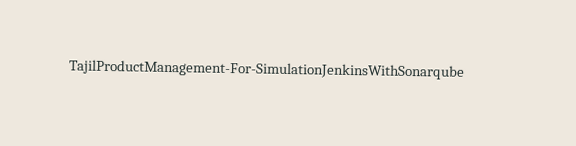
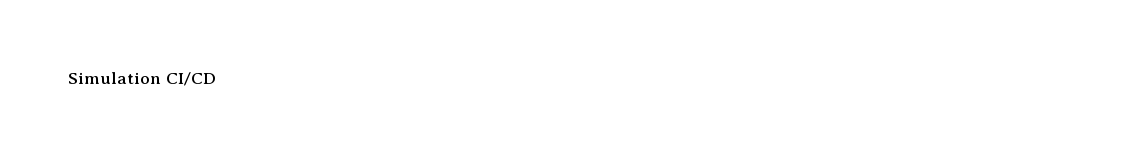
[68,59,465,80] TajilProductManagement-For-SimulationJenkinsWithSonarqube -> [68,72,216,86] Simulation CI/CD

